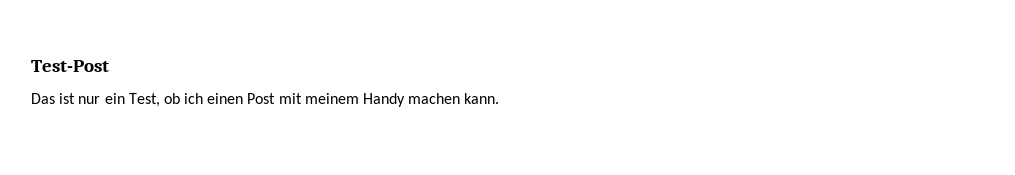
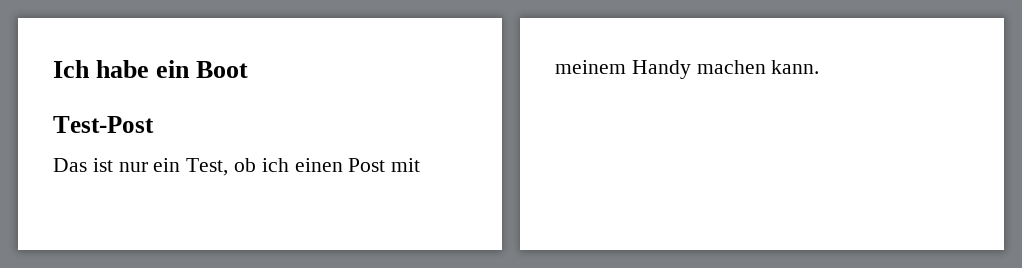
(31, 66) none -> [53,60,249,78] Ich habe ein Boot //

